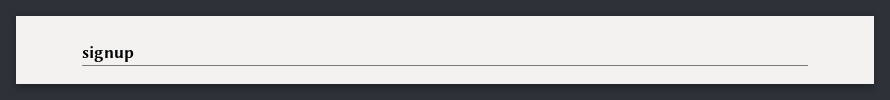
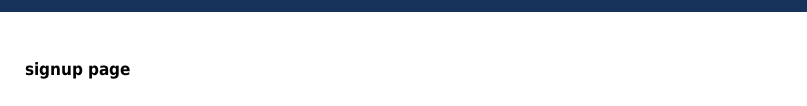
(134, 54) none -> [88,65,130,79] page

